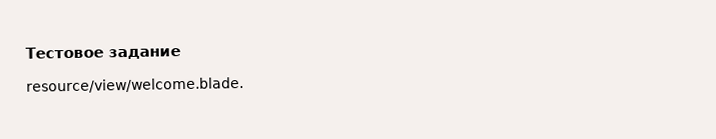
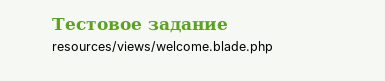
[26,76,244,94] resource/view/welcome.blade. -> [52,41,273,54] resources/views/welcome.blade.php

